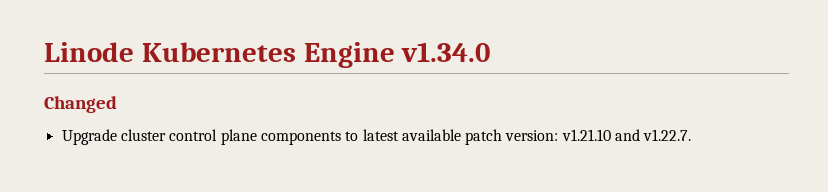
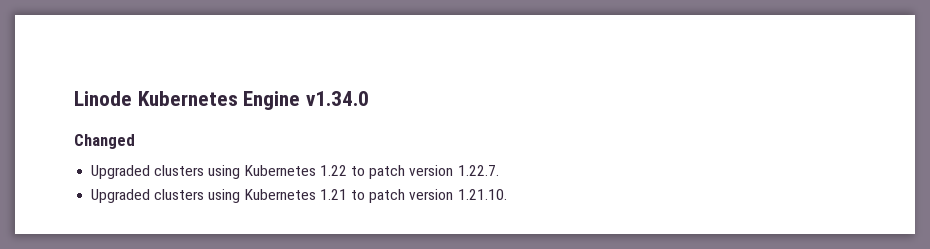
[61,129,692,145] Upgrade cluster control plane components to latest available patch version: v1.21.10 and v1.22.7. -> [91,165,499,179] [91,189,507,203] Upgraded clusters using Kubernetes 1.22 to patch version 1.22.7. // Upgraded clusters using Kubernetes 1.21 to patch version 1.21.10.

